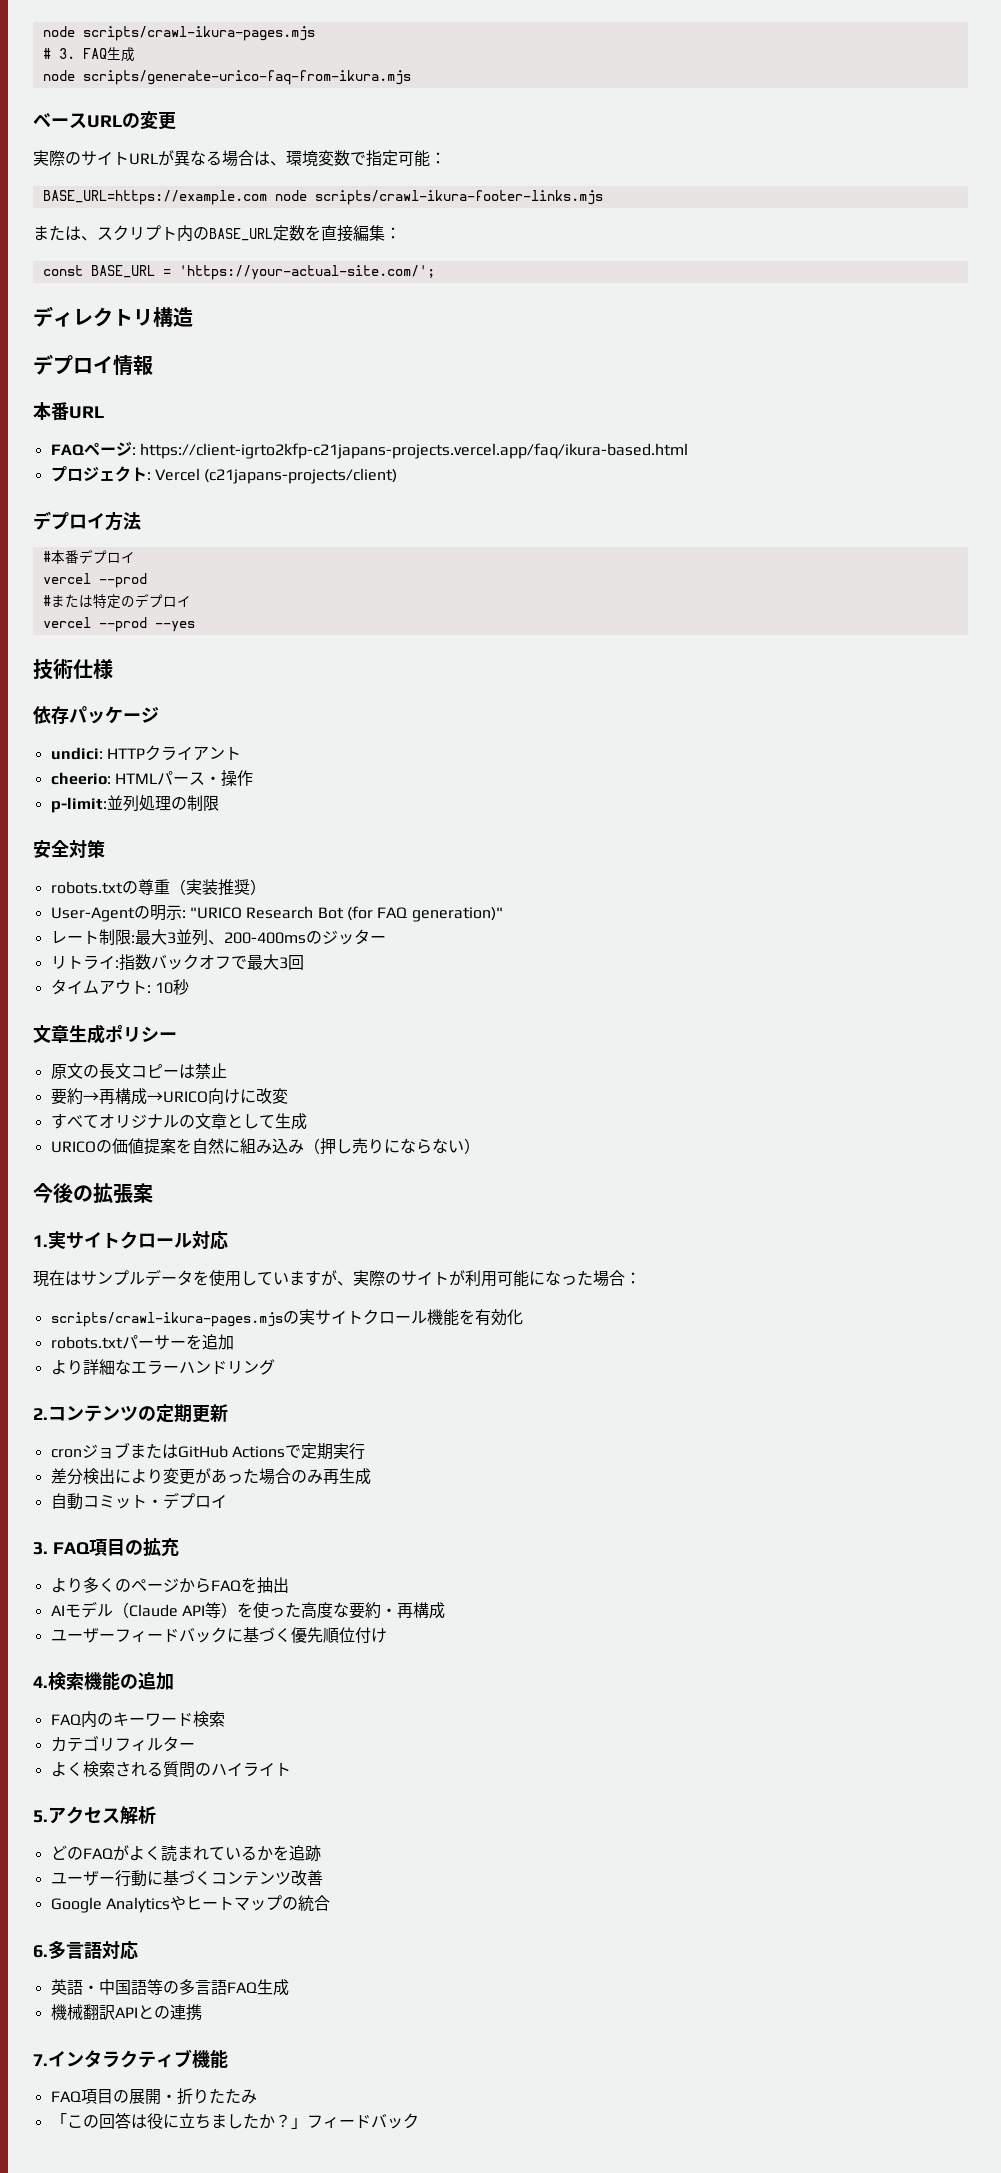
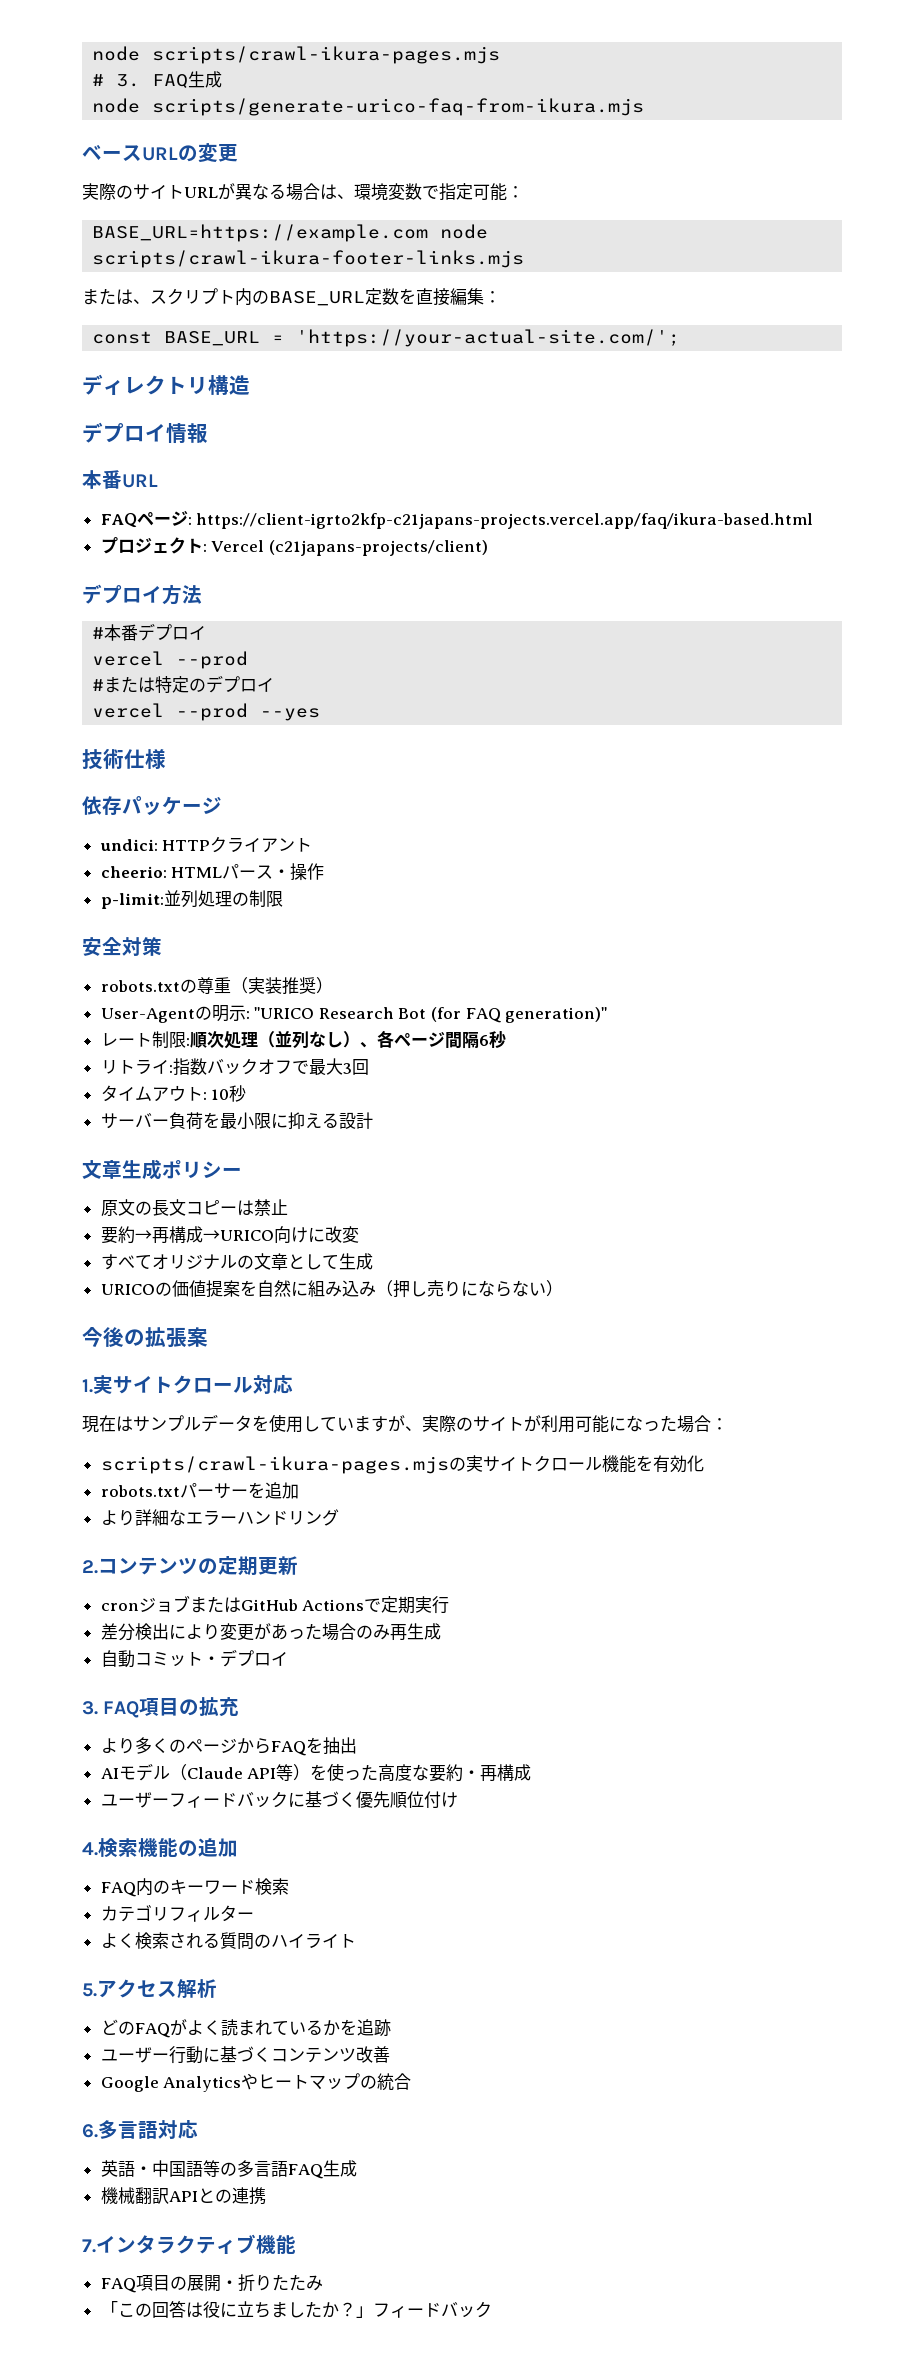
[134,929,386,946] 最大3並列、200-400msのジッター -> [189,1030,506,1049] 順次処理（並列なし）、各ページ間隔6秒
(189, 987) none -> [100,1112,373,1130] // サーバー負荷を最小限に抑える設計

